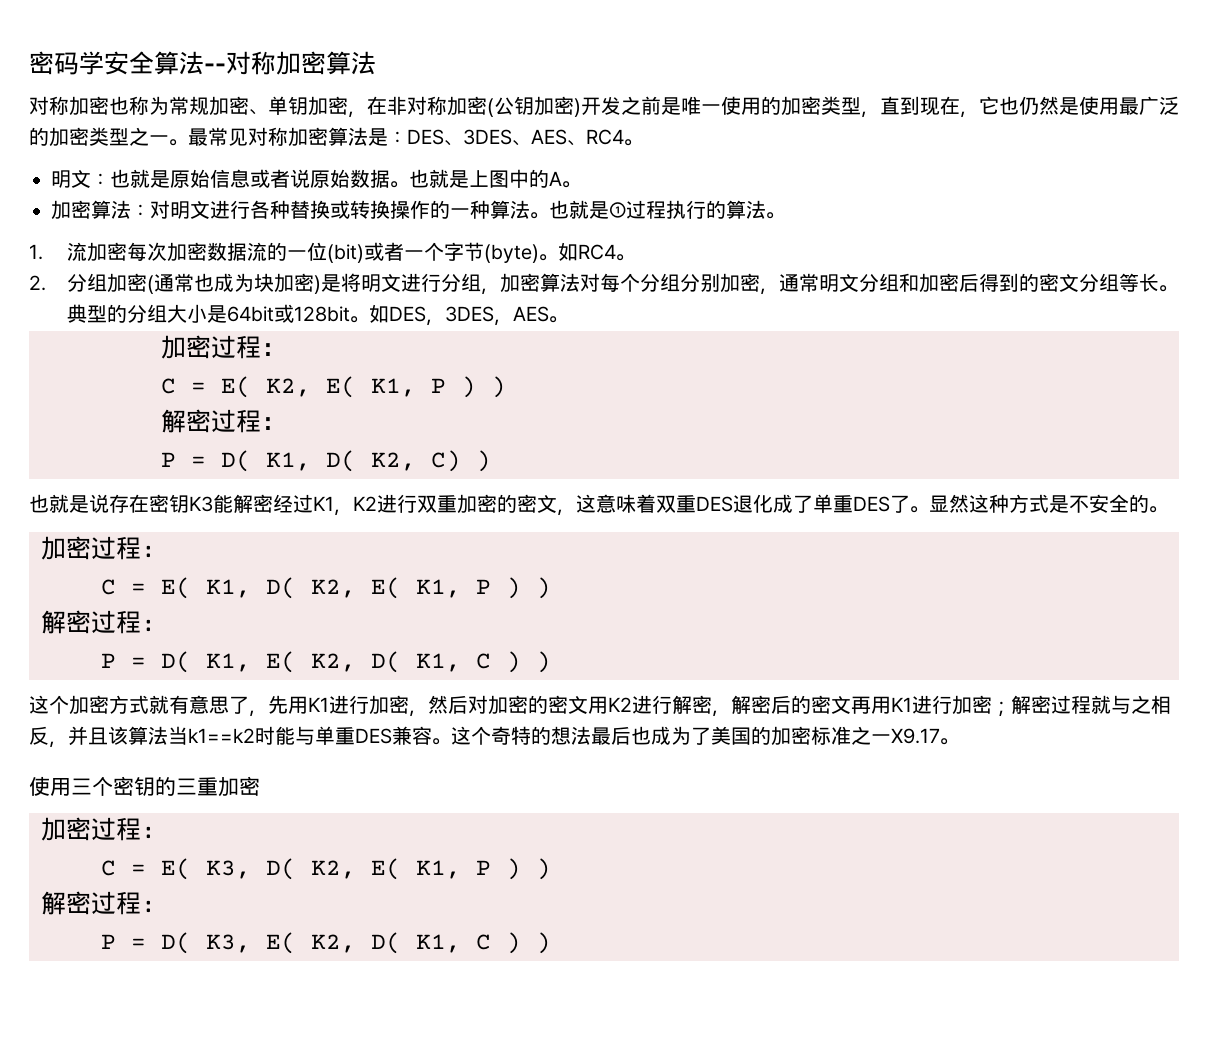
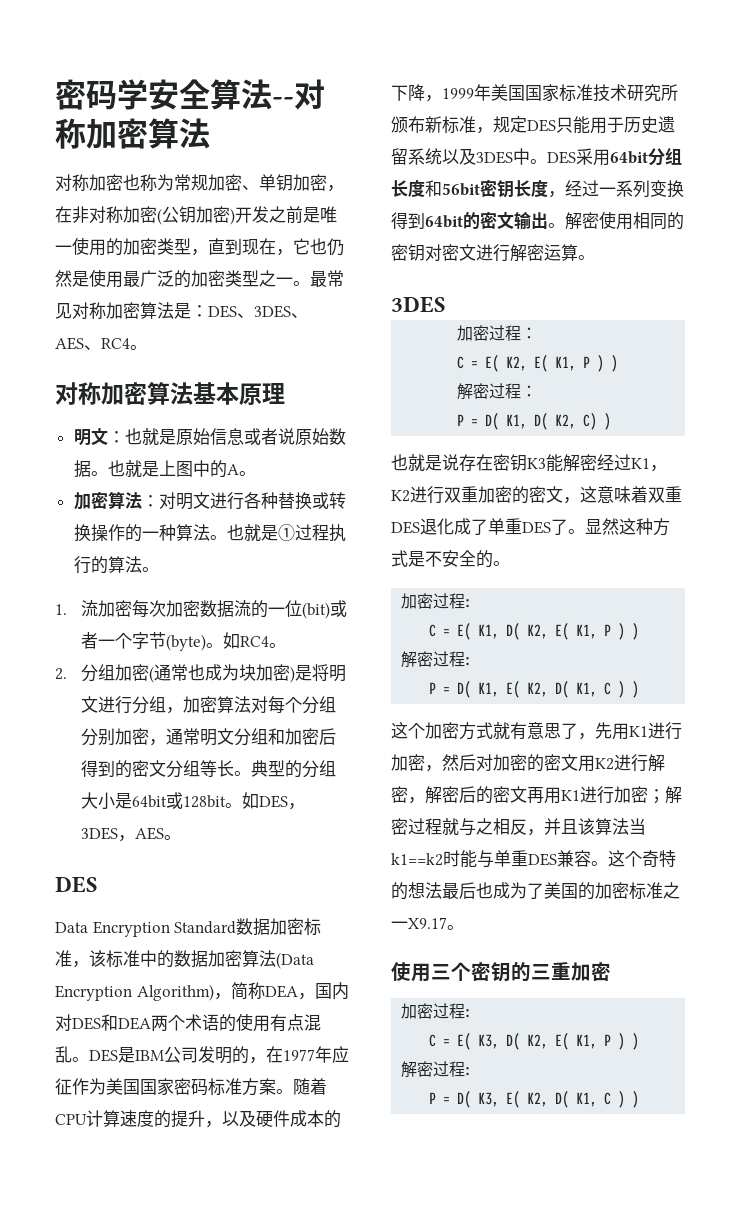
(643, 142) none -> [55,382,285,405] // 对称加密算法基本原理
(568, 319) none -> [55,876,98,893] [55,918,322,937] [55,950,314,969] [55,982,349,1001] [55,1013,321,1032] [55,1046,349,1064] [55,1078,327,1096] [55,1110,341,1128] [391,84,678,102] [391,116,675,134] [391,148,682,166] [391,180,684,198] [391,211,684,230] [391,244,595,262] [391,296,446,313] // DES // Data Encryption Standard数据加密标准，该标准中的数据加密算法(Data Encryption Algorithm)，简称DEA，国内对DES和DEA两个术语的使用有点混乱。DES是IBM公司发明的，在1977年应征作为美国国家密码标准方案。随着CPU计算速度的提升，以及硬件成本的下降，1999年美国国家标准技术研究所颁布新标准，规定DES只能用于历史遗留系统以及3DES中。DES采用64bit分组长度和56bit密钥长度，经过一系列变换得到64bit的密文输出。解密使用相同的密钥对密文进行解密运算。 // 3DES

